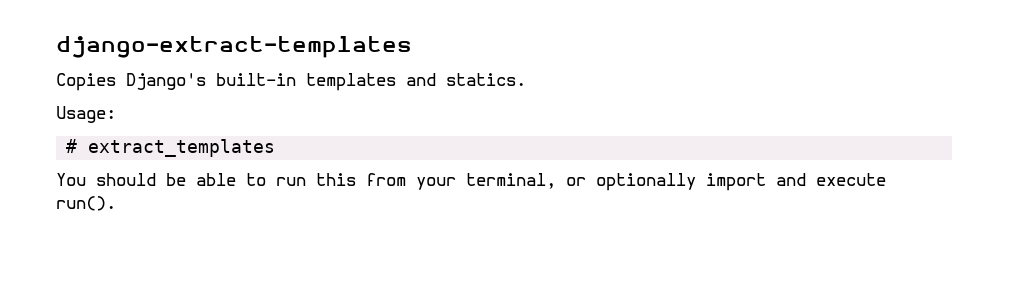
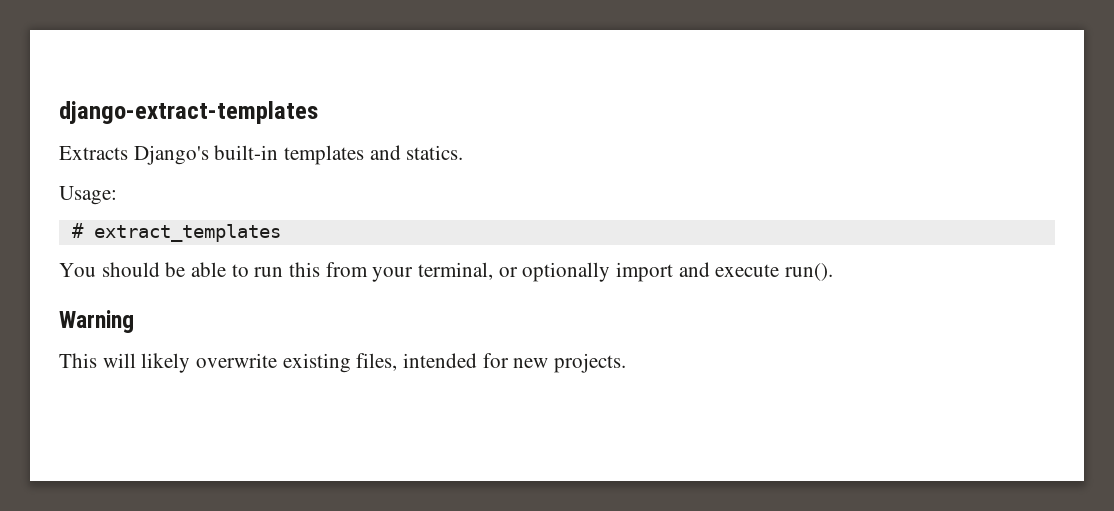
[56,73,116,91] Copies -> [59,146,128,160] Extracts
(116, 203) none -> [59,310,134,333] [59,353,627,373] // Warning // This will likely overwrite existing files, intended for new projects.

